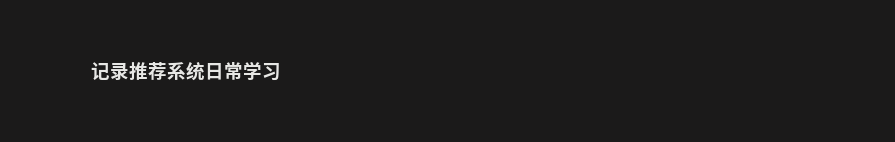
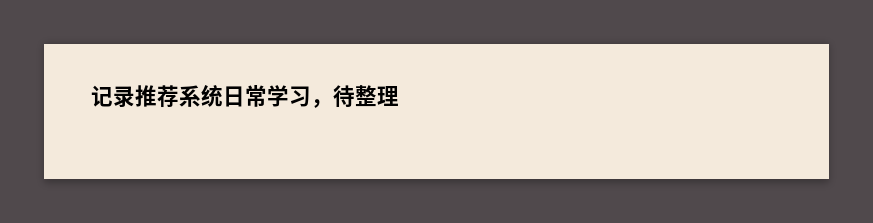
(281, 72) none -> [311,85,399,108] ，待整理

